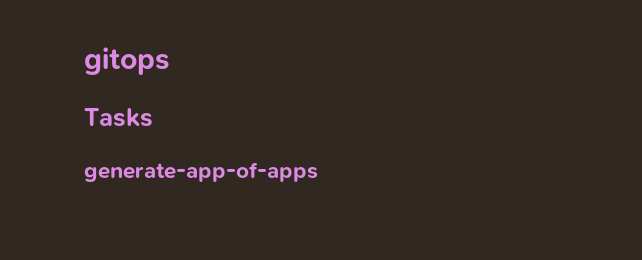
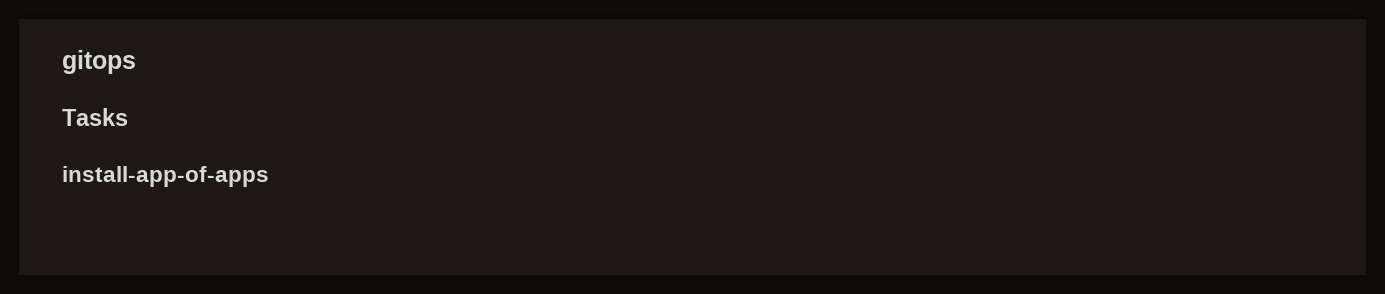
[84,162,318,182] generate-app-of-apps -> [62,166,269,187] install-app-of-apps

